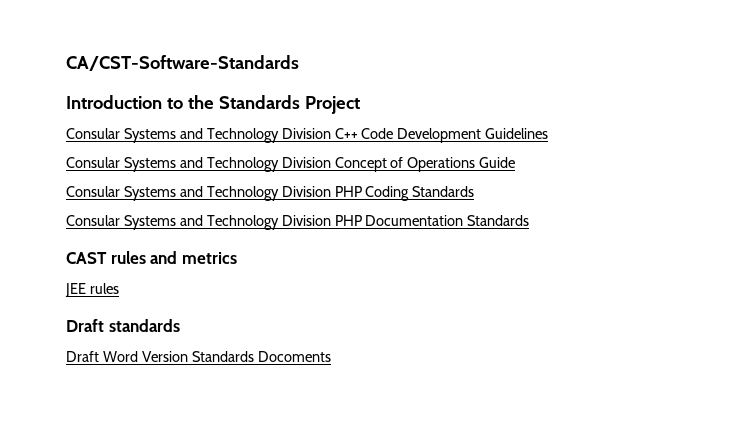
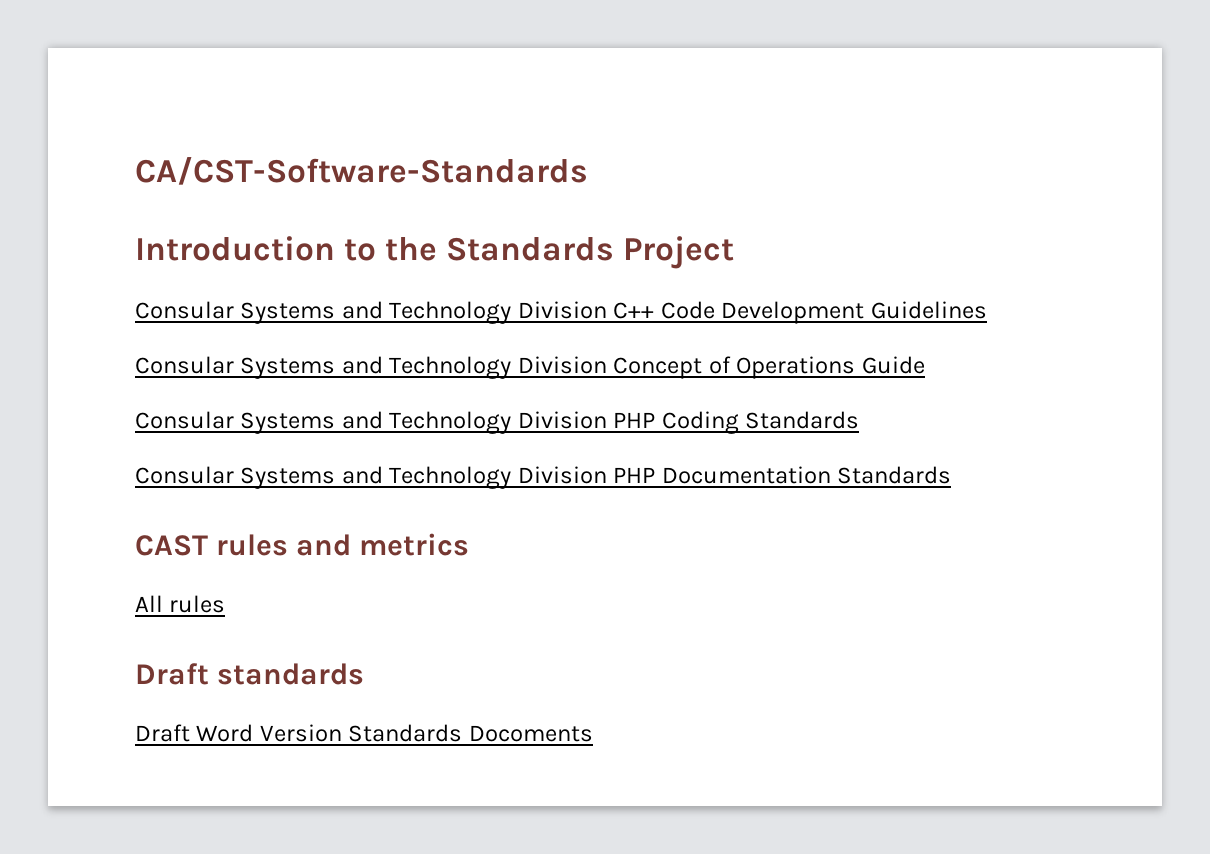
[65,283,86,297] JEE -> [135,595,163,612] All

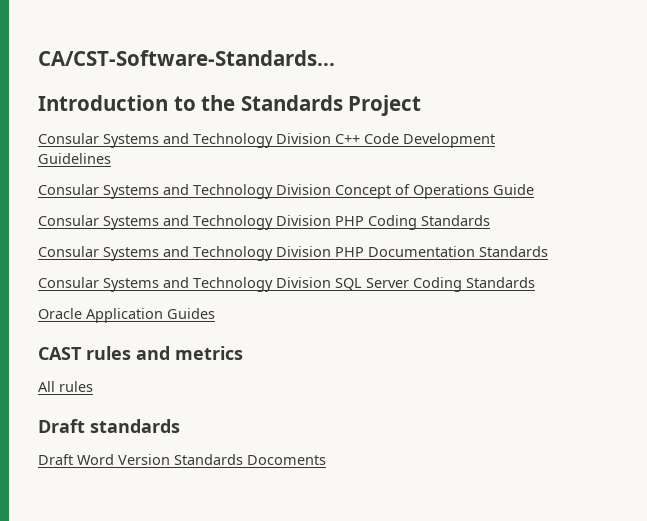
[135,157,588,185] CA/CST-Software-Standards -> [38,50,335,66] CA/CST-Software-Standards...
(952, 475) none -> [38,277,535,292] [38,308,215,323] // Consular Systems and Technology Division SQL Server Coding Standards // Oracle Application Guides

